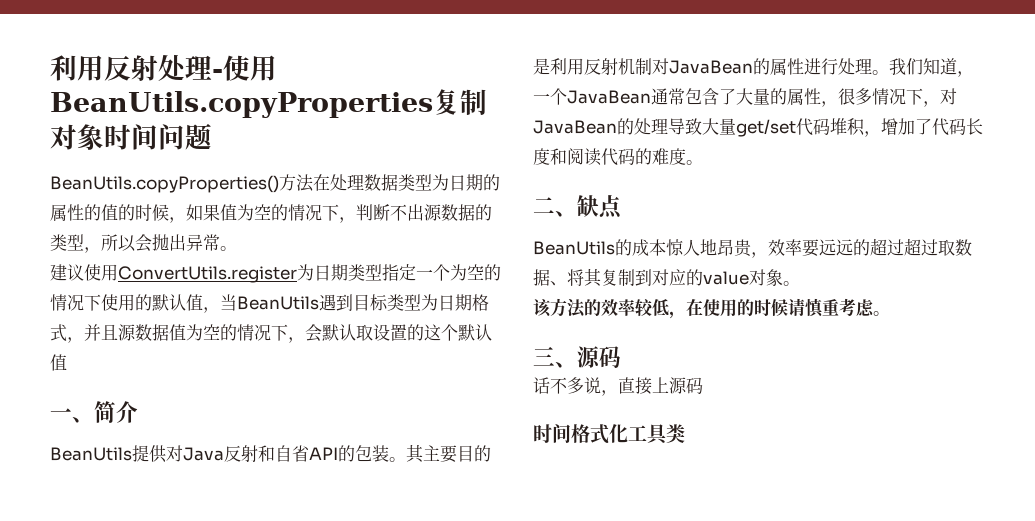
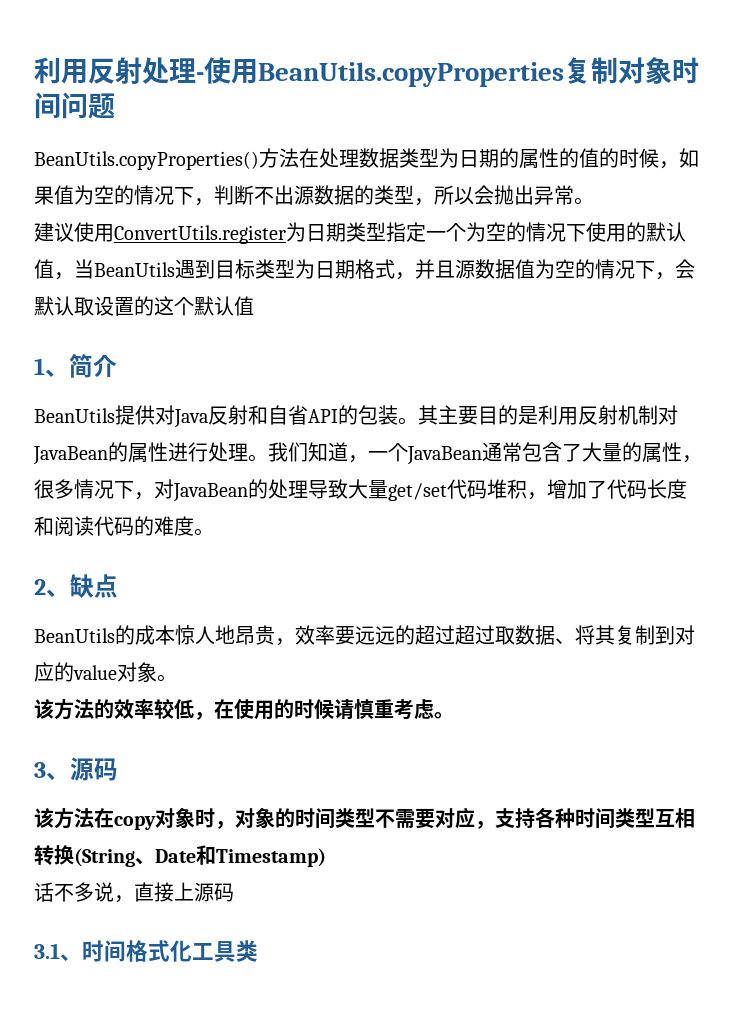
[50,408,72,420] 一 -> [34,358,45,375] 1
[533,197,555,214] 二 -> [34,579,46,595] 2
[533,346,555,366] 三 -> [34,762,46,778] 3
(621, 357) none -> [34,807,695,830] [34,845,326,867] // 该方法在copy对象时，对象的时间类型不需要对应，支持各种时间类型互相转换(String、Date和Timestamp)
(703, 385) none -> [34,943,82,961] 3.1、

